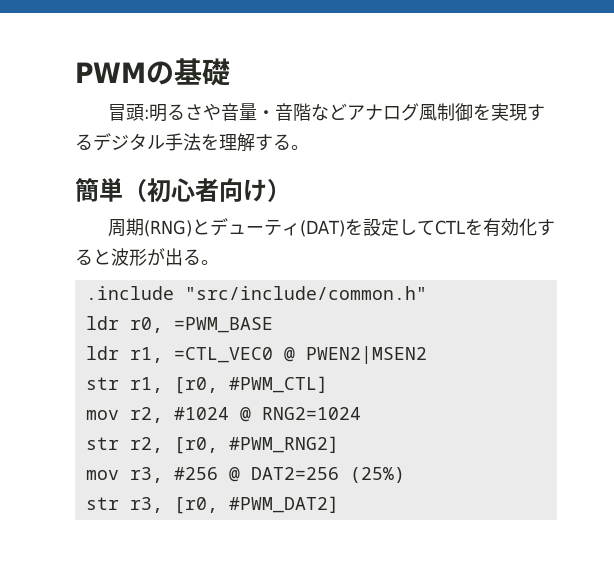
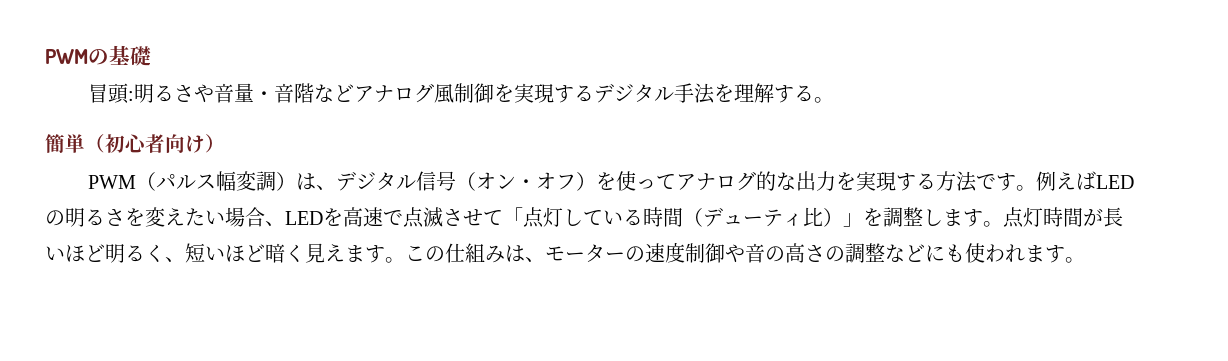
[108,218,556,237] [75,248,219,266] [85,286,427,300] [85,316,273,333] [85,346,427,364] [85,376,328,394] [85,407,361,423] [85,436,339,454] [85,467,405,483] [85,496,339,514] 周期(RNG)とデューティ(DAT)を設定してCTLを有効化すると波形が出る。 // .include "src/include/common.h" // ldr r0, =PWM_BASE // ldr r1, =CTL_VEC0 @ PWEN2|MSEN2 // str r1, [r0, #PWM_CTL] // mov r2, #1024 @ RNG2=1024 // str r2, [r0, #PWM_RNG2] // mov r3, #256 @ DAT2=256 (25%) // str r3, [r0, #PWM_DAT2] -> [88,171,1135,192] [45,207,1123,228] [45,242,1085,263] PWM（パルス幅変調）は、デジタル信号（オン・オフ）を使ってアナログ的な出力を実現する方法です。例えばLEDの明るさを変えたい場合、LEDを高速で点滅させて「点灯している時間（デューティ比）」を調整します。点灯時間が長いほど明るく、短いほど暗く見えます。この仕組みは、モーターの速度制御や音の高さの調整などにも使われます。

